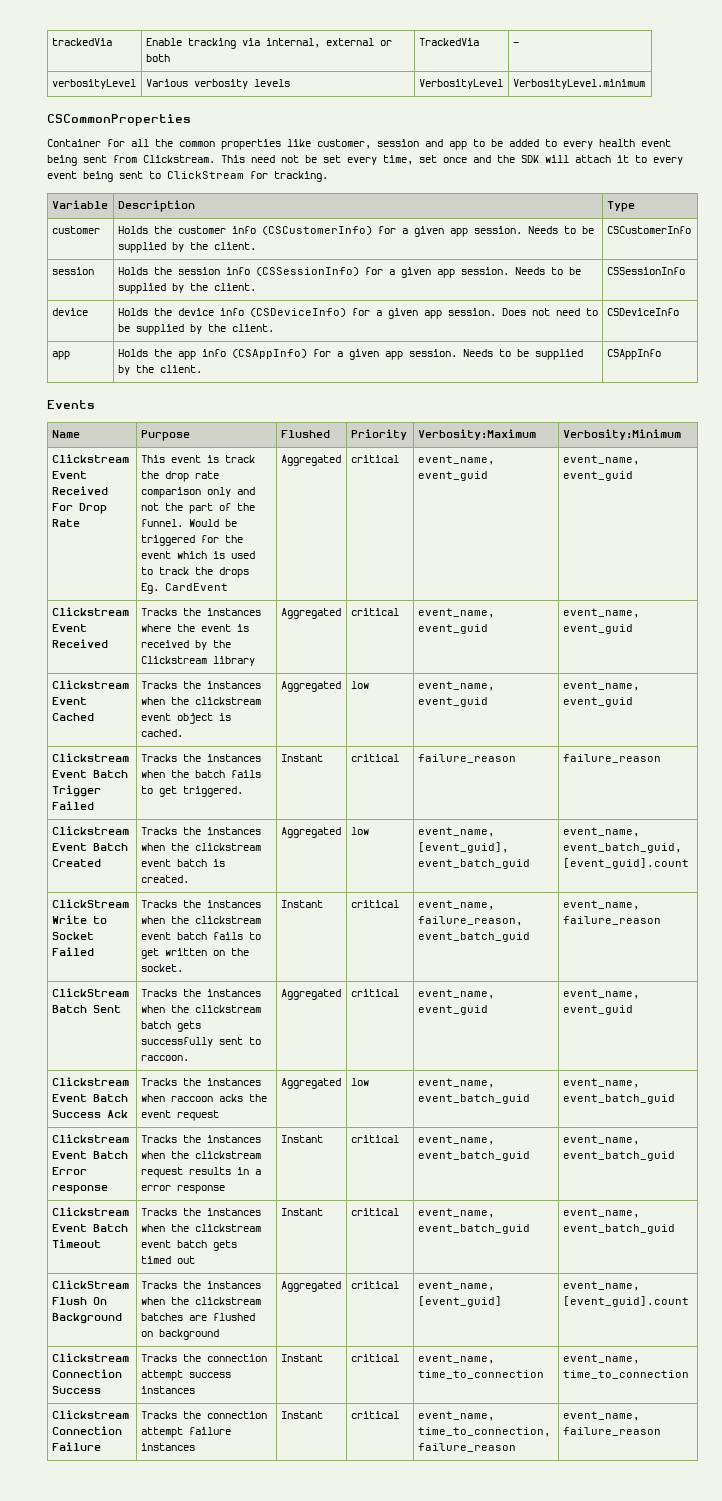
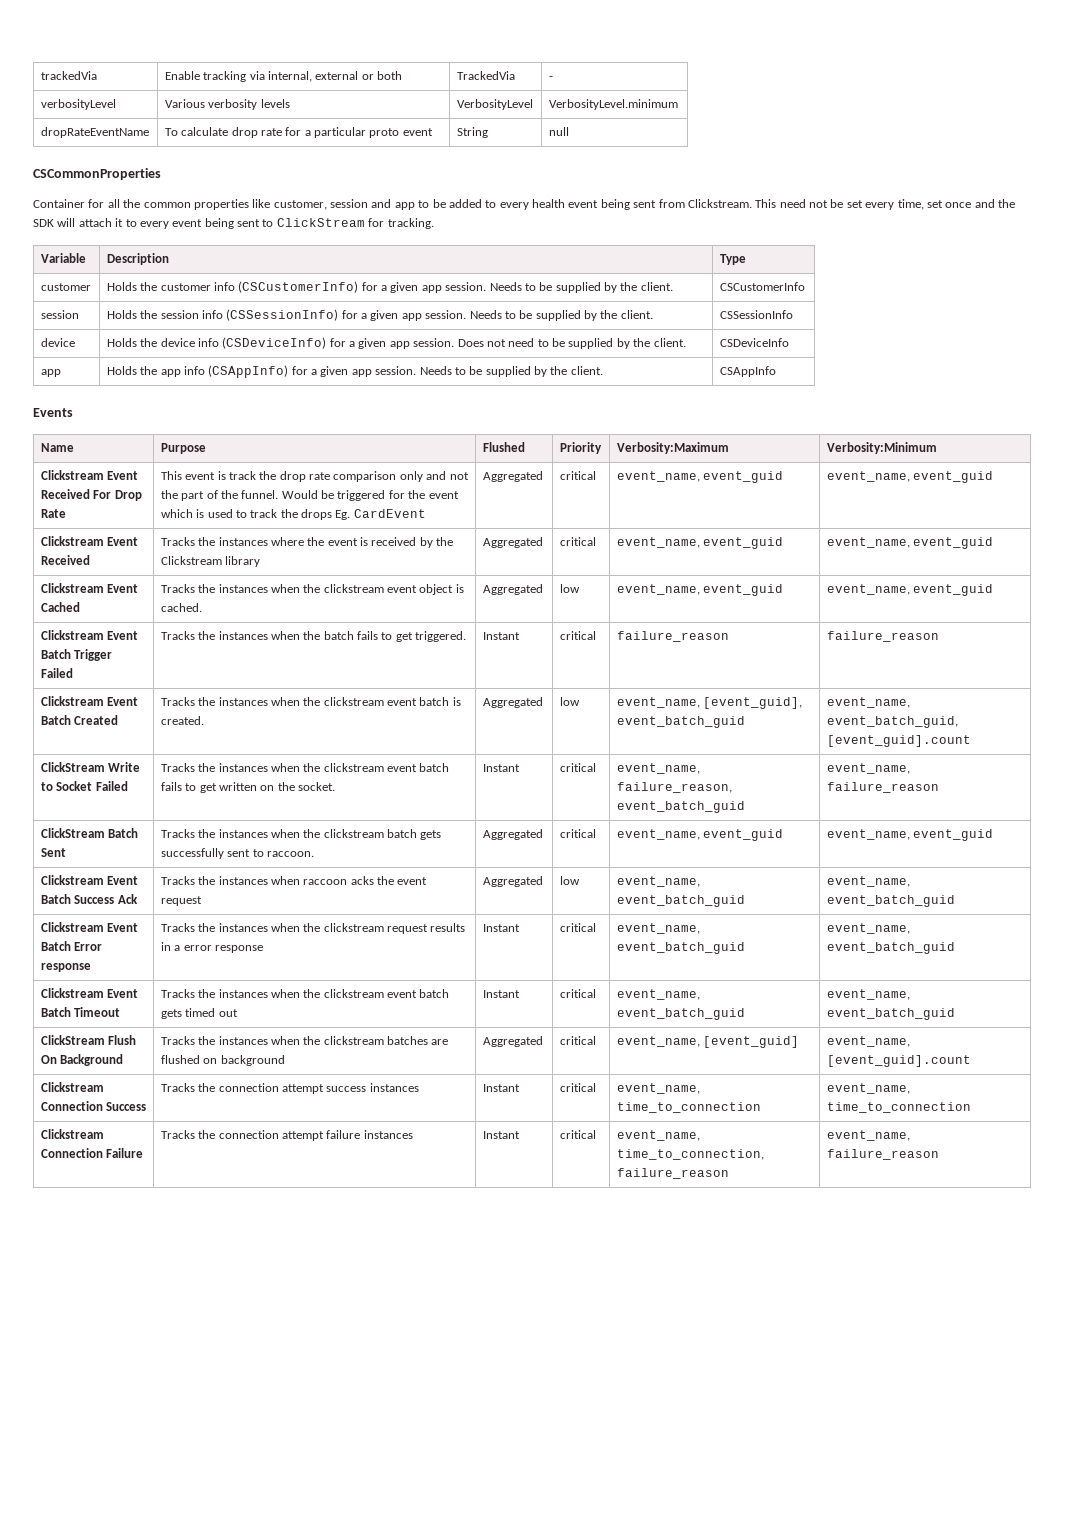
(645, 84) none -> [40,127,149,138] [164,127,433,138] [456,127,488,138] [548,127,569,136] // dropRateEventName | To calculate drop rate for a particular proto event | String | null

